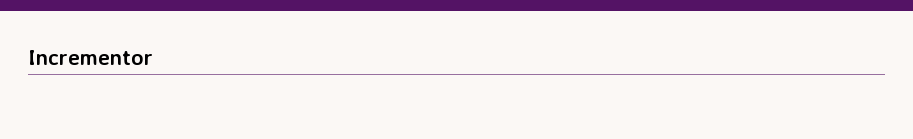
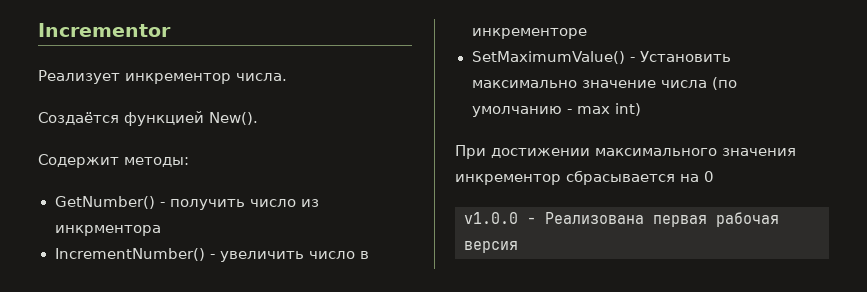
(153, 57) none -> [38,70,287,84] [38,111,258,126] [38,154,189,168] [54,196,319,210] [54,225,161,236] [54,248,369,262] [471,28,587,39] [471,51,732,64] [471,77,737,90] [471,103,641,117] [455,145,796,159] [455,170,714,185] [464,212,779,227] [464,241,518,253] // Реализует инкрементор числа. // Создаётся функцией New(). // Содержит методы: // GetNumber() - получить число из инкрментора // IncrementNumber() - увеличить число в инкременторе // SetMaximumValue() - Установить максимально значение числа (по умолчанию - max int) // При достижении максимального значения инкрементор сбрасывается на 0 // v1.0.0 - Реализована первая рабочая версия

